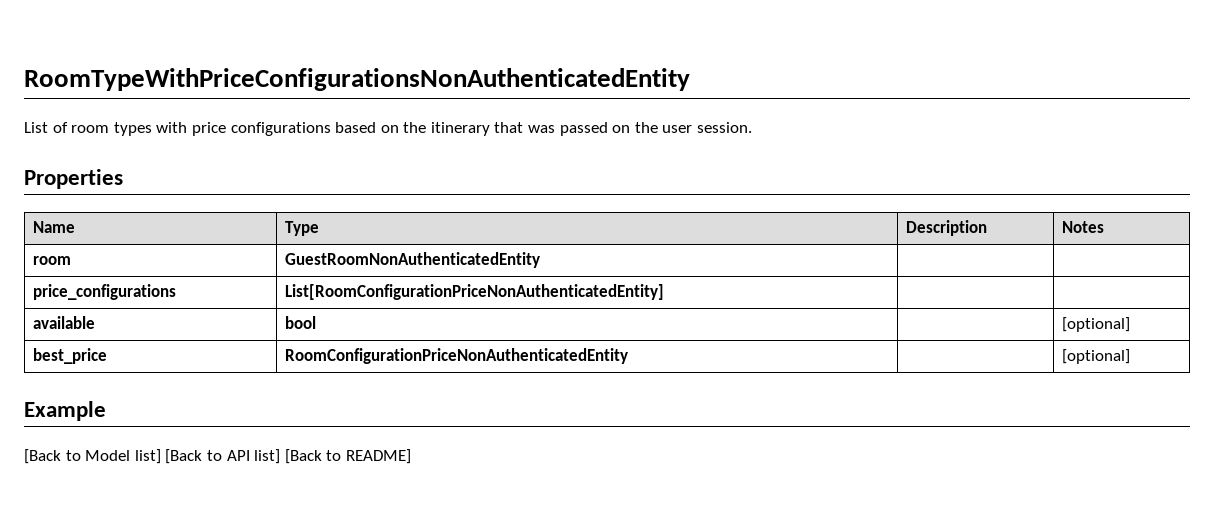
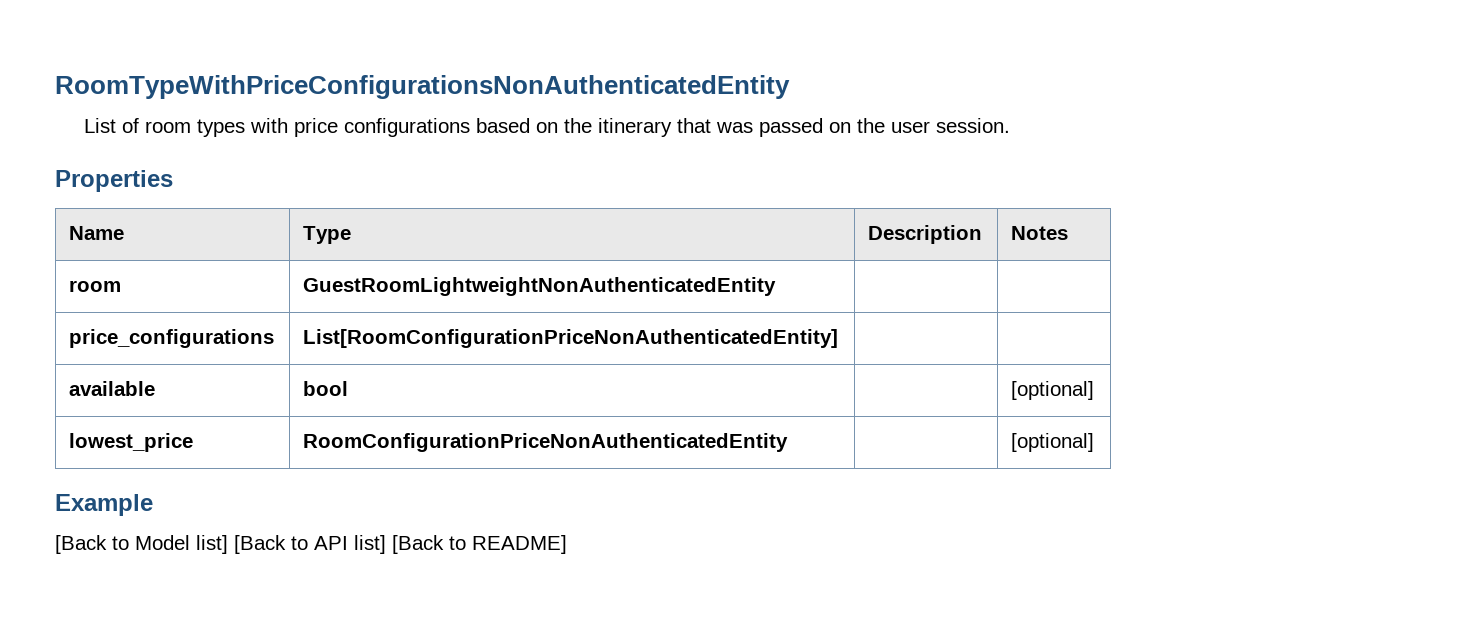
[284,252,540,268] GuestRoomNonAuthenticatedEntity -> [303,277,777,296] GuestRoomLightweightNonAuthenticatedEntity
[32,348,107,364] best_price -> [69,433,194,452] lowest_price

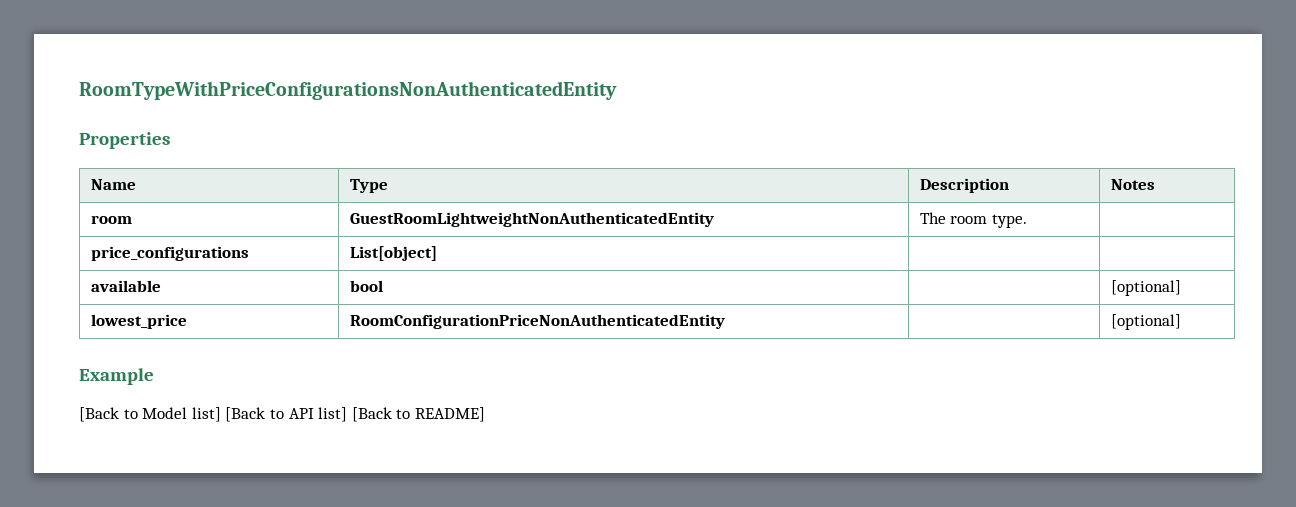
[83,118,1010,137] // List of room types with price configurations based on the itinerary that was passed on the user session. -> (617, 90) none
(777, 286) none -> [919,212,1027,228] The room type.
[303,329,839,348] List[RoomConfigurationPriceNonAuthenticatedEntity] -> [349,246,437,261] List[object]

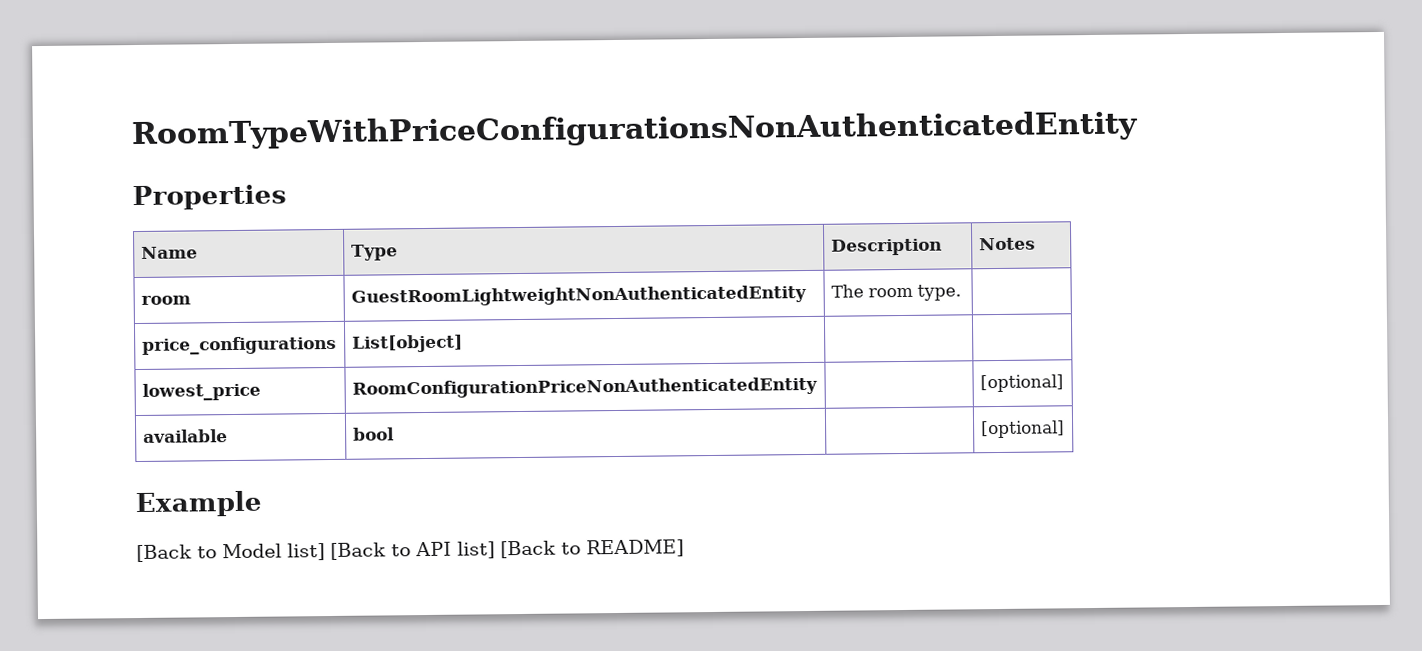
[90,280,161,292] [349,280,383,292] [1110,280,1181,296] [90,314,187,329] [349,314,725,329] available | bool | | [optional] // lowest_price | RoomConfigurationPriceNonAuthenticatedEntity -> [141,382,261,401] [351,376,818,399] [979,374,1064,393] [142,429,228,443] [352,427,395,441] lowest_price | RoomConfigurationPriceNonAuthenticatedEntity | | [optional] // available | bool

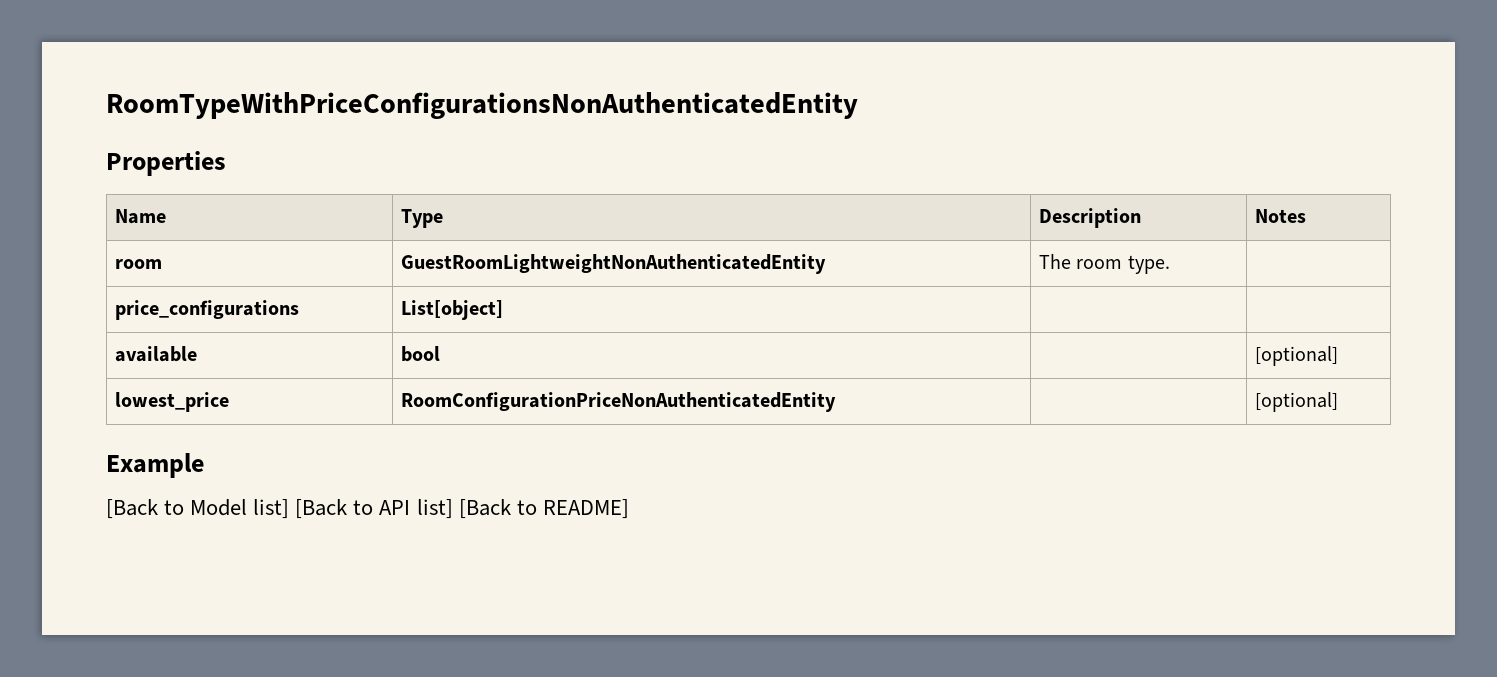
[141,382,261,401] [351,376,818,399] [979,374,1064,393] [142,429,228,443] [352,427,395,441] lowest_price | RoomConfigurationPriceNonAuthenticatedEntity | | [optional] // available | bool -> [115,346,198,362] [401,346,441,362] [1255,346,1339,366] [115,392,230,412] [401,392,837,412] available | bool | | [optional] // lowest_price | RoomConfigurationPriceNonAuthenticatedEntity

